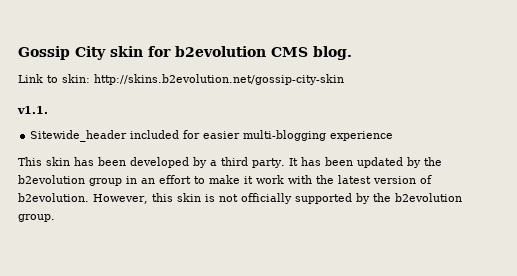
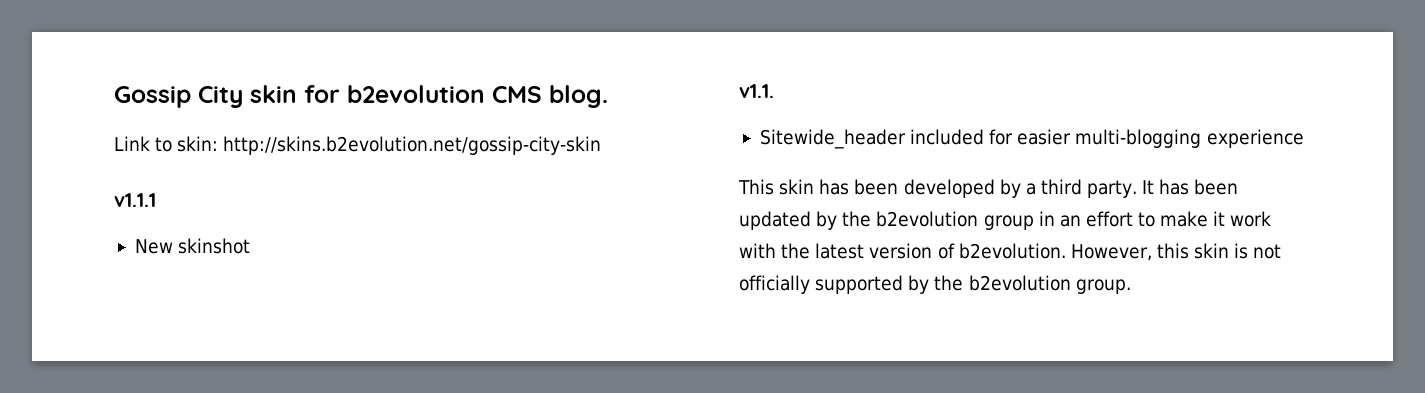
(344, 79) none -> [114,193,156,207] [134,238,251,254] // v1.1.1 // New skinshot

